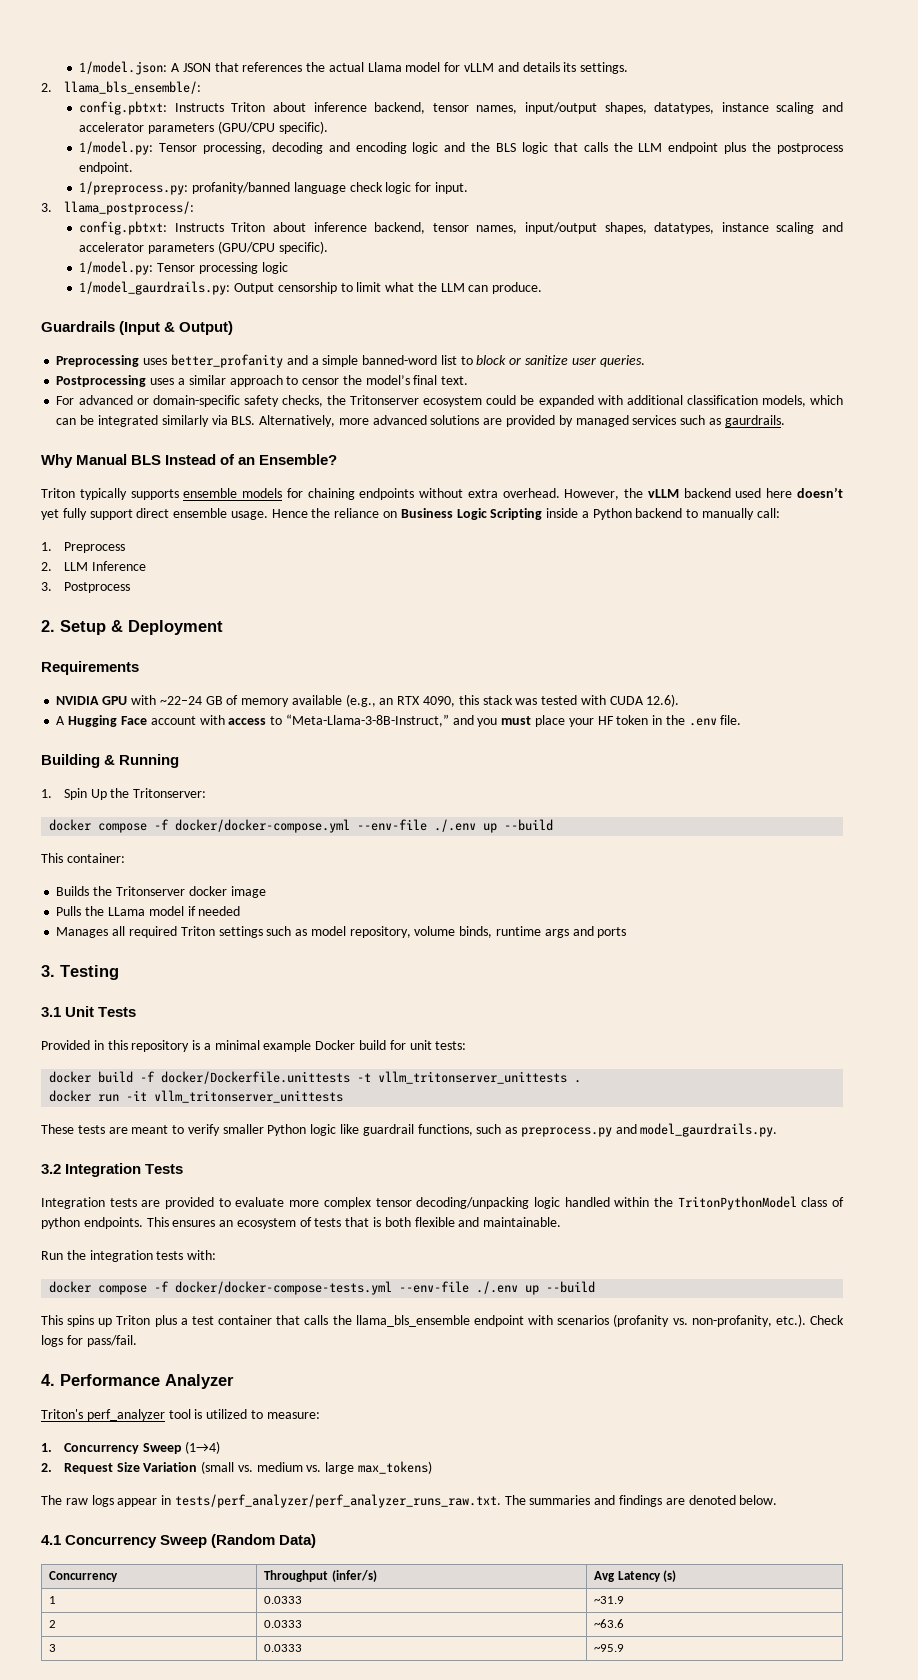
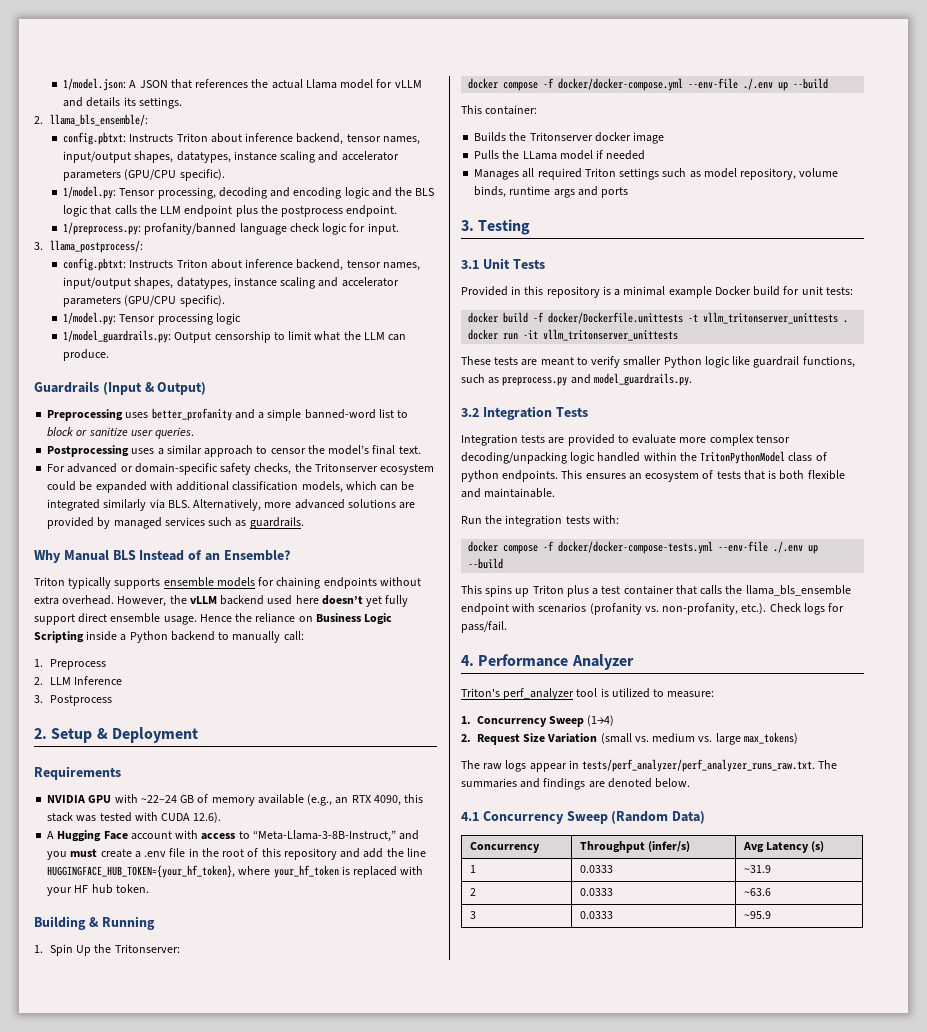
[79,281,231,295] 1/model_gaurdrails.py: -> [63,330,172,343] 1/model_guardrails.py:
[724,415,785,427] gaurdrails. -> [249,517,304,529] guardrails.
[534,715,742,727] place your HF token in the .env file. -> [100,848,426,860] [47,865,424,878] [47,884,149,896] create a .env file in the root of this repository and add the line HUGGINGFACE_HUB_TOKEN={your_hf_token}, where your_hf_token is replaced with your HF hub token.
[640,1123,778,1137] model_gaurdrails.py. -> [593,373,692,386] model_guardrails.py.

